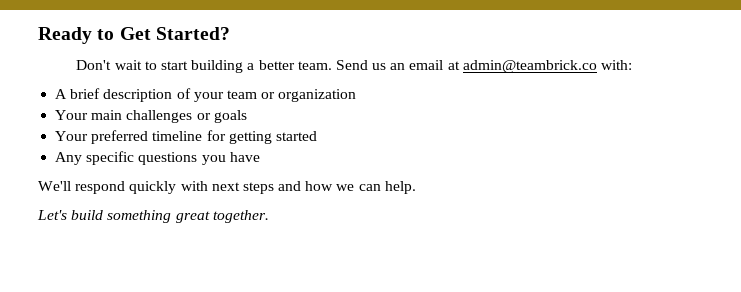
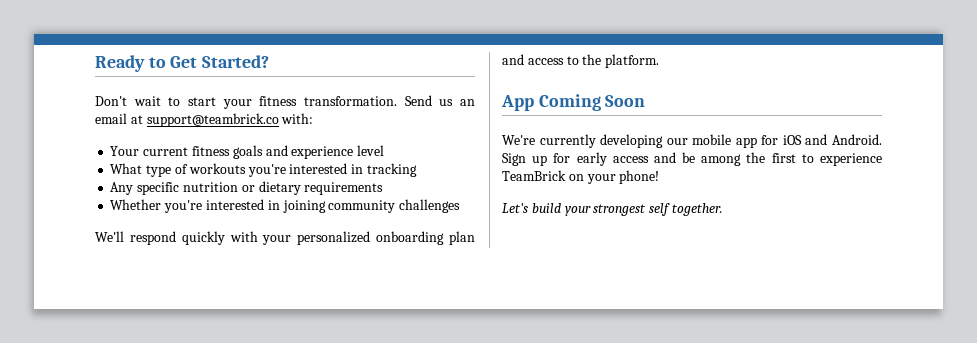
[191,60,332,73] building a better team. -> [222,96,397,109] your fitness transformation.
[462,60,597,73] admin@teambrick.co -> [146,113,279,127] support@teambrick.co
[55,88,357,102] [55,110,247,123] [55,130,317,144] [55,151,260,165] [38,181,416,194] A brief description of your team or organization // Your main challenges or goals // Your preferred timeline for getting started // Any specific questions you have // We'll respond quickly with next steps and how we can help. -> [110,145,385,159] [110,163,417,177] [110,181,384,195] [110,199,461,213] [95,231,475,245] [502,54,660,68] [501,94,646,111] [502,134,882,148] [502,152,882,166] [502,170,660,184] Your current fitness goals and experience level // What type of workouts you're interested in tracking // Any specific nutrition or dietary requirements // Whether you're interested in joining community challenges // We'll respond quickly with your personalized onboarding plan and access to the platform. // App Coming Soon // We're currently developing our mobile app for iOS and Android. Sign up for early access and be among the first to experience TeamBrick on your phone!
[107,210,210,223] something great -> [564,203,671,216] your strongest self

